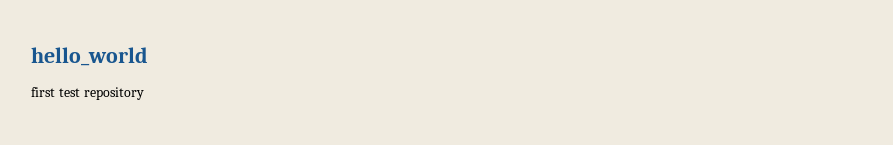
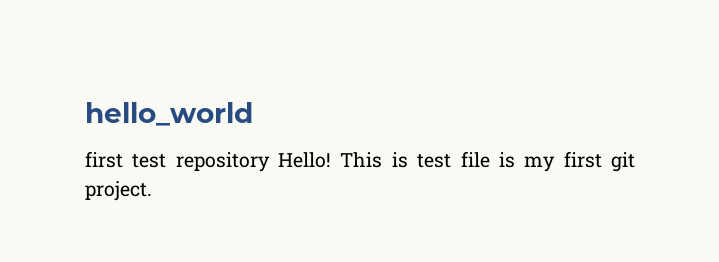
(144, 93) none -> [278,151,636,172] [85,181,152,201] Hello! This is test file is my first git project.

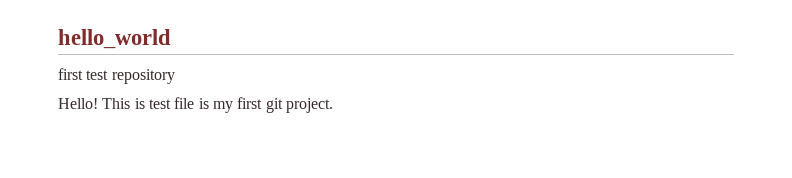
(270, 162) none -> (175, 76) //

